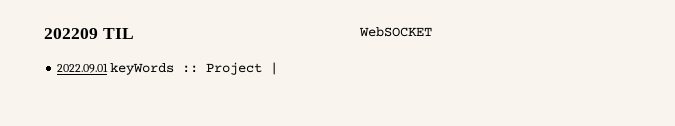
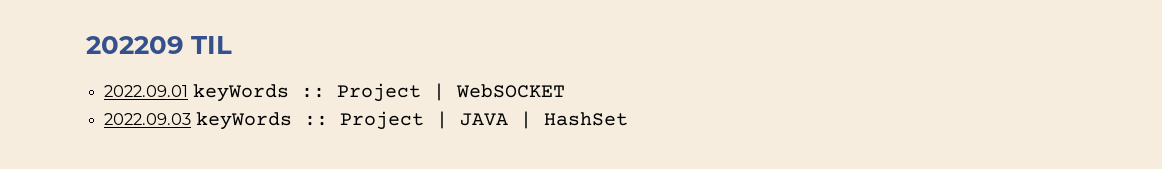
(433, 32) none -> [104,111,628,130] // 2022.09.03 keyWords :: Project | JAVA | HashSet

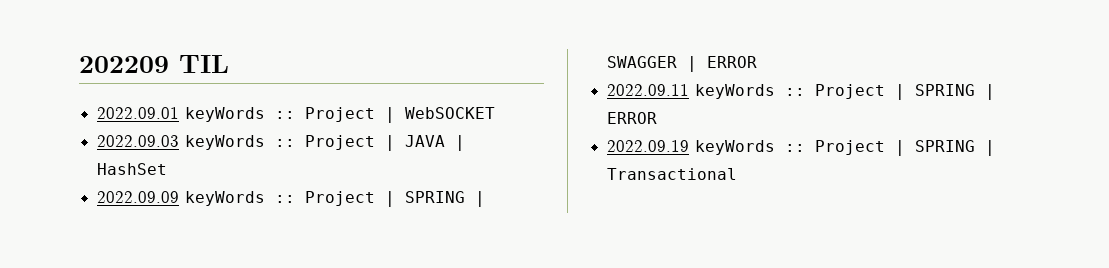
(628, 119) none -> [97,191,486,207] [607,56,758,72] [607,84,996,100] [607,112,658,124] [607,140,996,156] [607,168,738,180] // 2022.09.09 keyWords :: Project | SPRING | SWAGGER | ERROR // 2022.09.11 keyWords :: Project | SPRING | ERROR // 2022.09.19 keyWords :: Project | SPRING | Transactional

